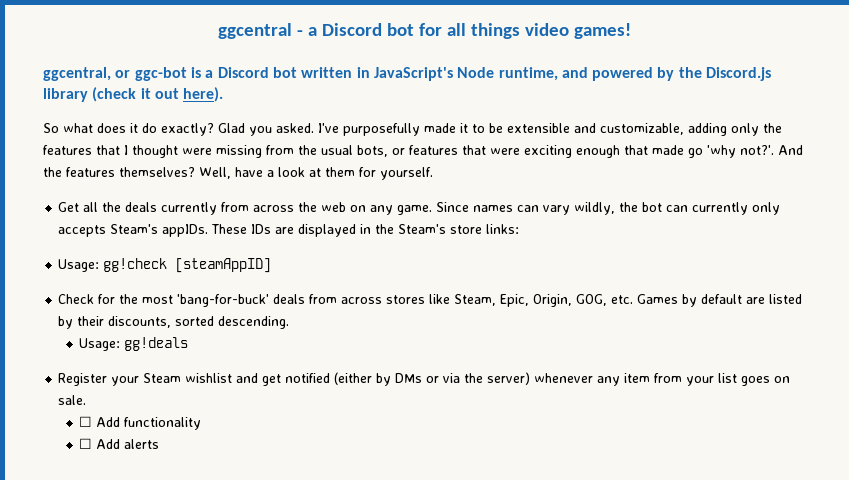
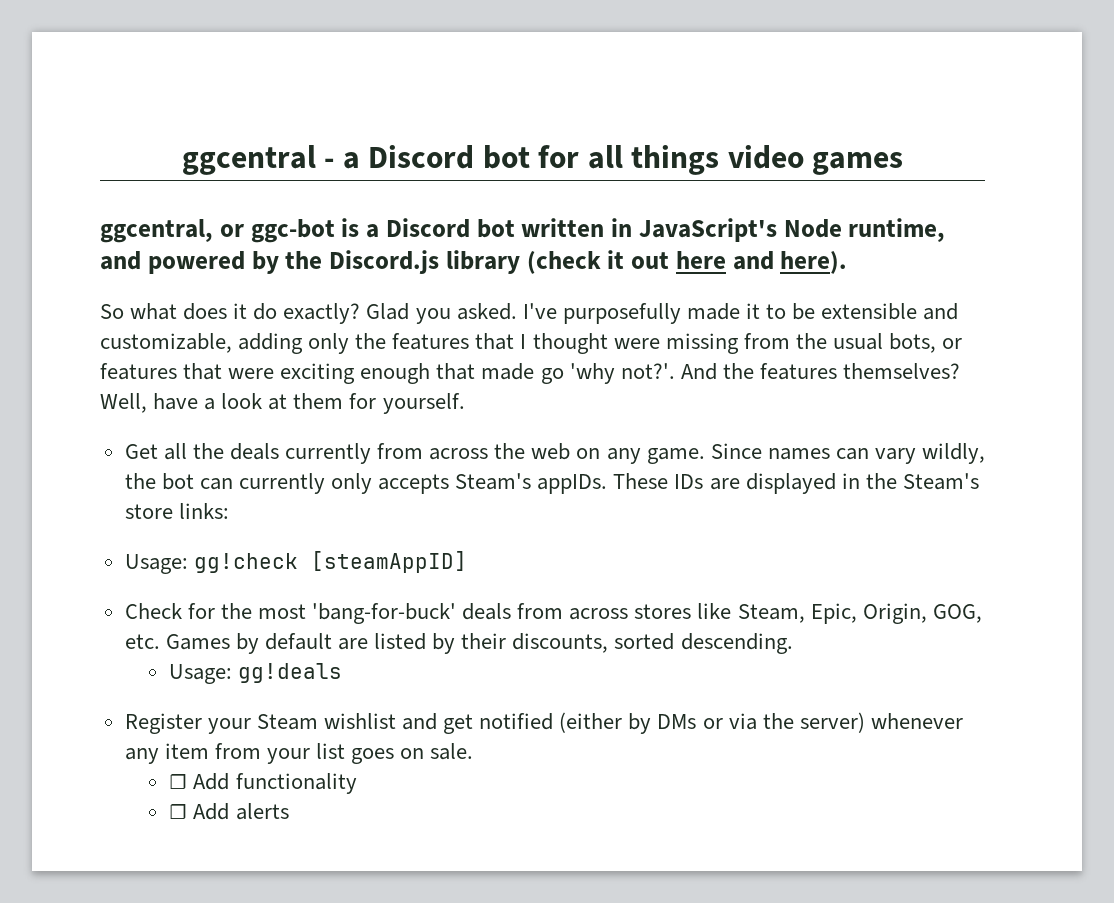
[573,23,631,39] games! -> [812,152,904,175] games
(179, 93) none -> [675,251,774,270] here and

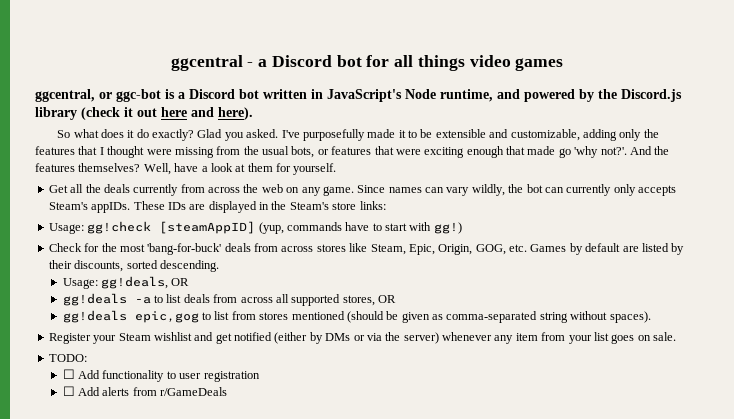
(467, 562) none -> [258,222,462,234] (yup, commands have to start with gg!)
[238,663,343,683] gg!deals -> [101,276,190,289] [62,293,397,306] [62,310,651,323] gg!deals, OR // gg!deals -a to list deals from across all supported stores, OR // gg!deals epic,gog to list from stores mentioned (should be given as comma-separated string without spaces).
(474, 751) none -> [48,354,87,362] // TODO:
(357, 783) none -> [166,371,260,382] to user registration
(289, 811) none -> [132,387,228,396] from r/GameDeals

